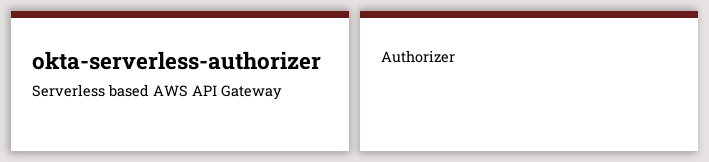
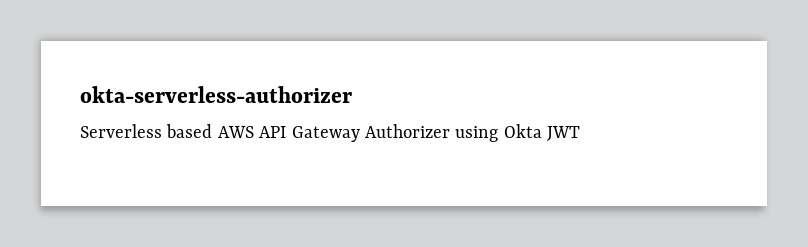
(455, 56) none -> [455,124,581,142] using Okta JWT

